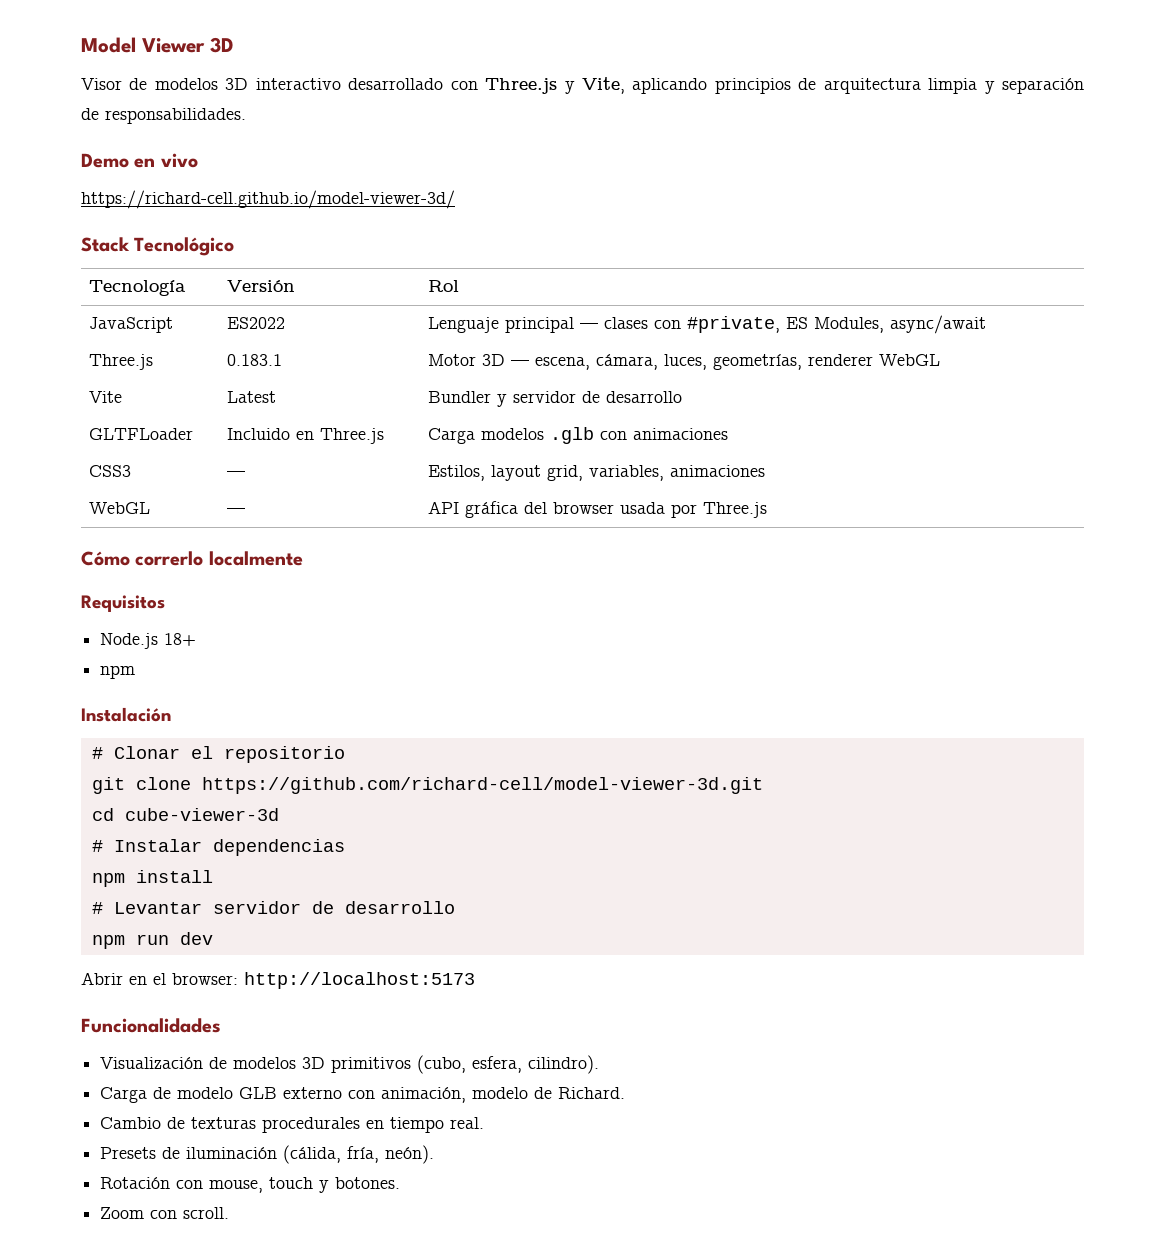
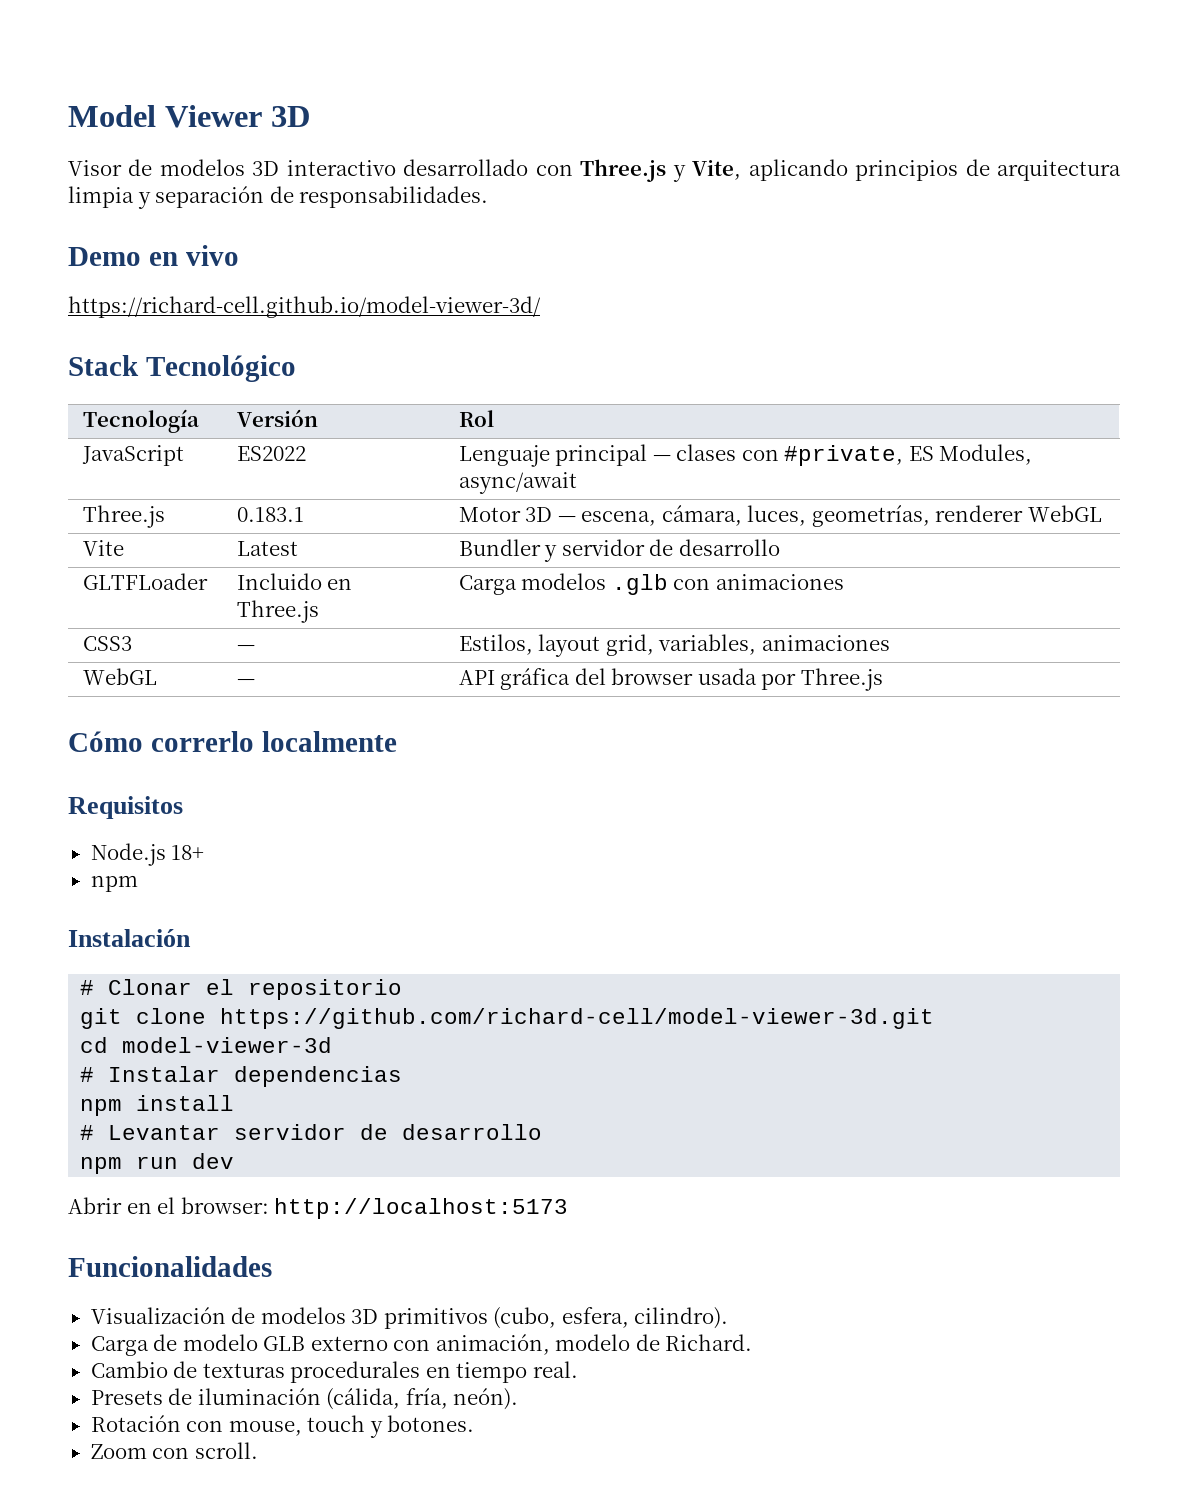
[124,808,279,821] cube-viewer-3d -> [122,1037,333,1053] model-viewer-3d

